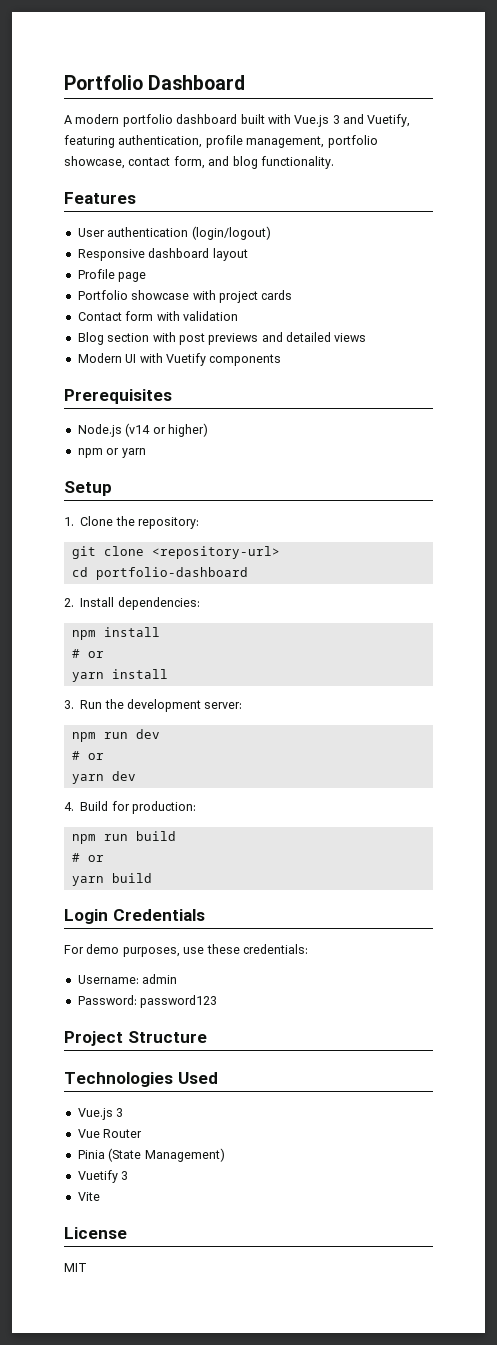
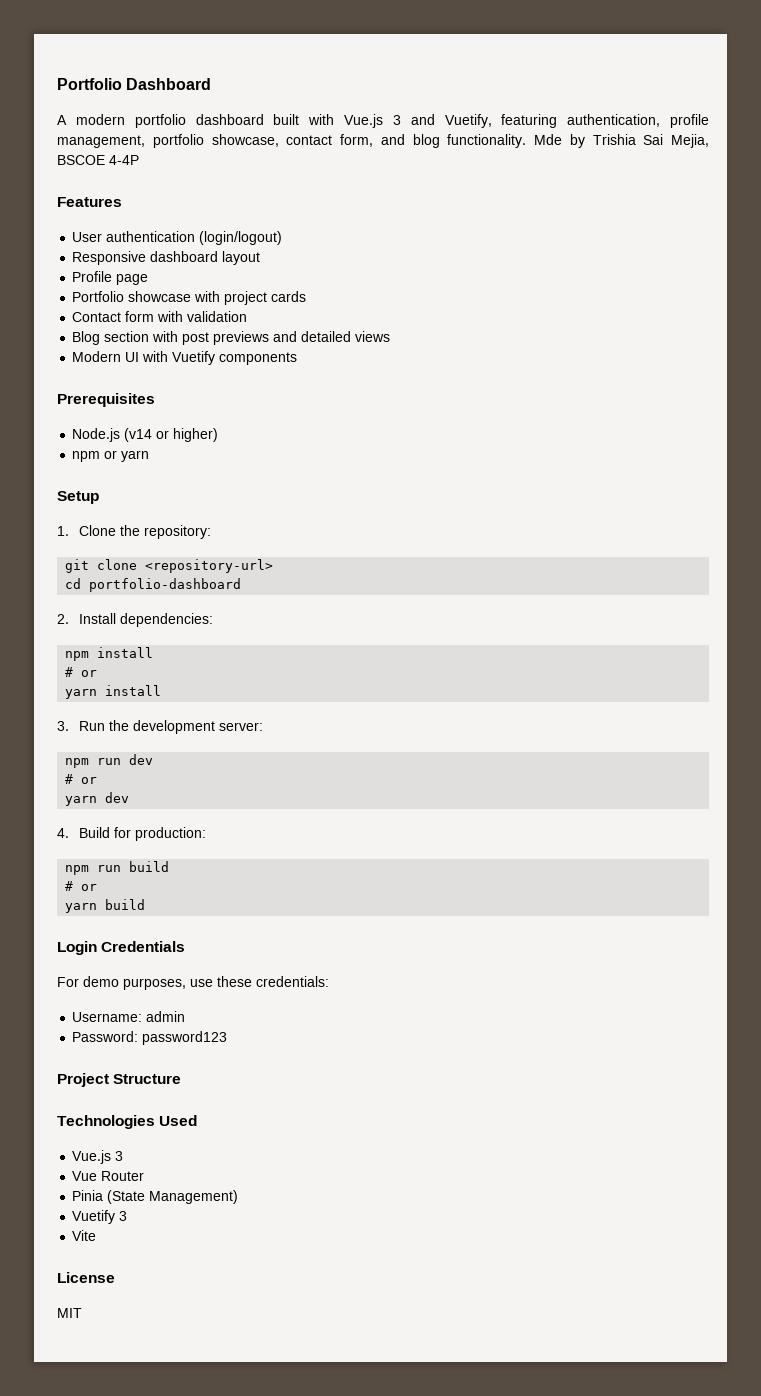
(334, 162) none -> [534,134,709,148] [57,155,139,165] Mde by Trishia Sai Mejia, BSCOE 4-4P

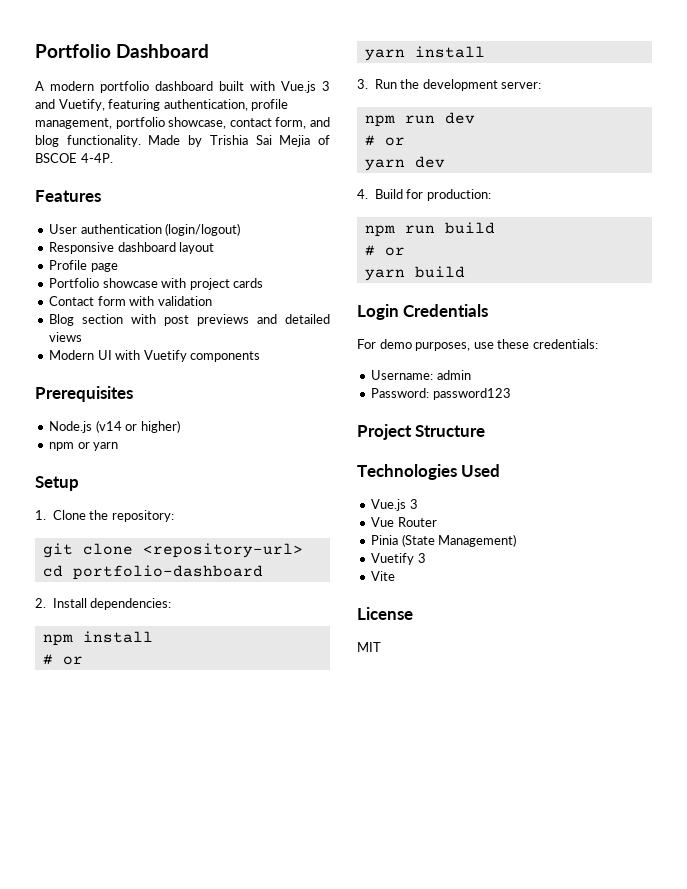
[534,134,562,145] Mde -> [148,135,181,145] Made
[671,134,709,148] [57,155,139,165] Mejia, BSCOE 4-4P -> [279,135,331,147] [35,153,113,163] Mejia of BSCOE 4-4P.

